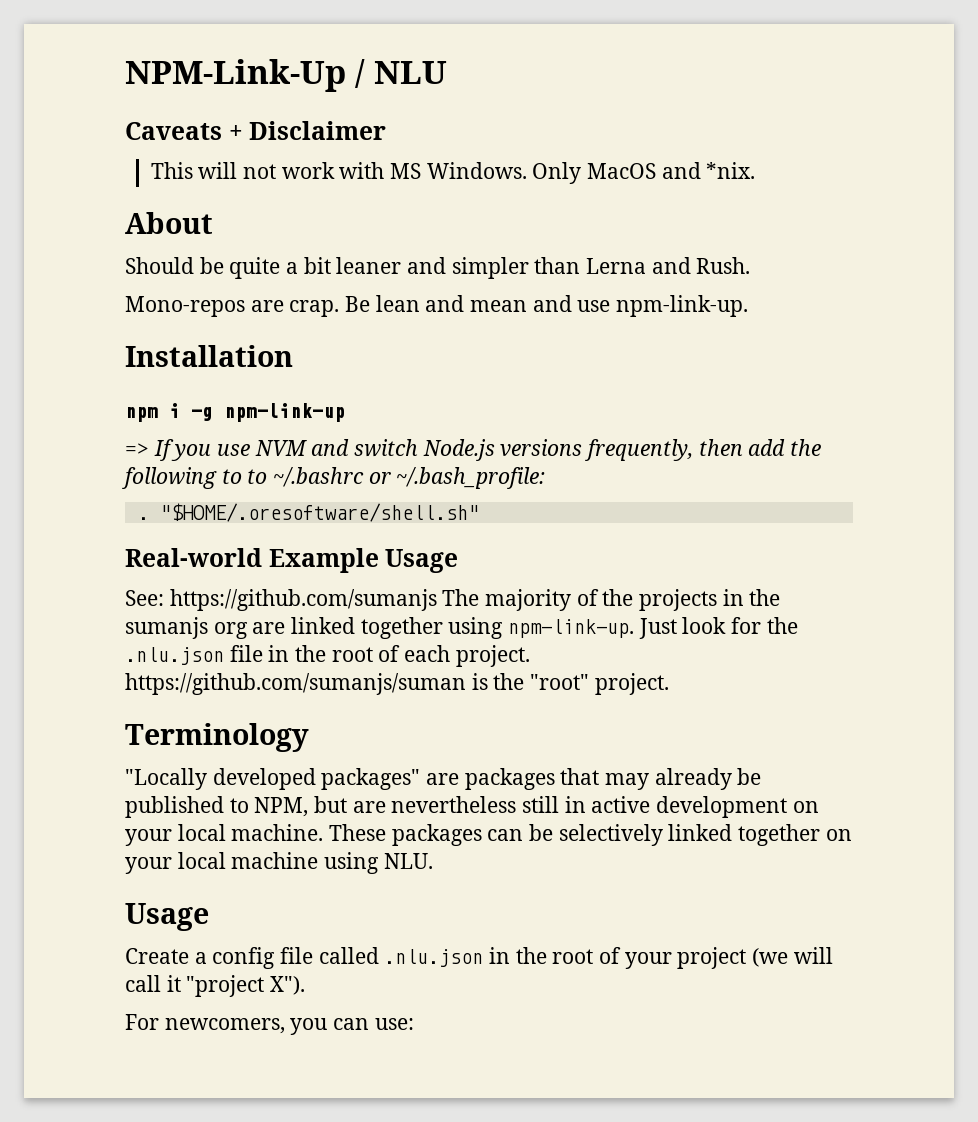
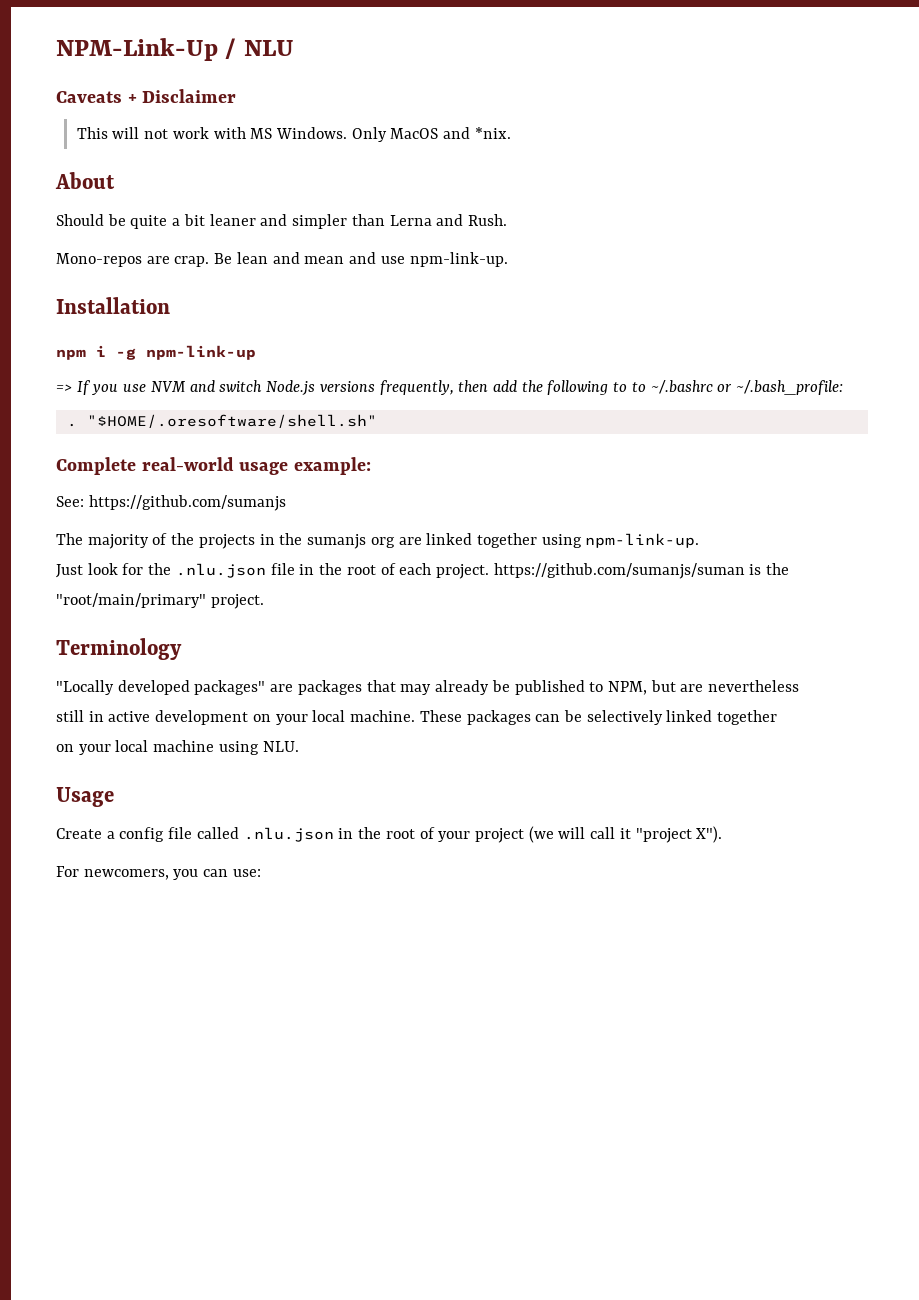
[125,548,459,573] Real-world Example Usage -> [56,457,371,475] Complete real-world usage example:
(437, 600) none -> (286, 503) //
(635, 628) none -> (700, 540) //
[530,674,590,690] "root" -> [56,593,206,608] "root/main/primary"
(517, 804) none -> (800, 686) //
(821, 835) none -> (778, 717) //

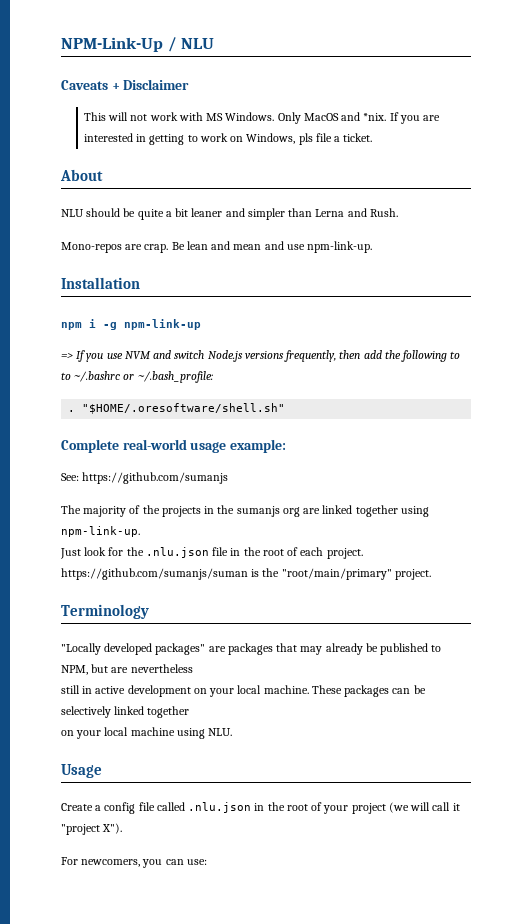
(511, 133) none -> [389,112,441,124] [83,133,373,145] If you are interested in getting to work on Windows, pls file a ticket.
[56,214,104,226] Should -> [61,208,121,217] NLU should

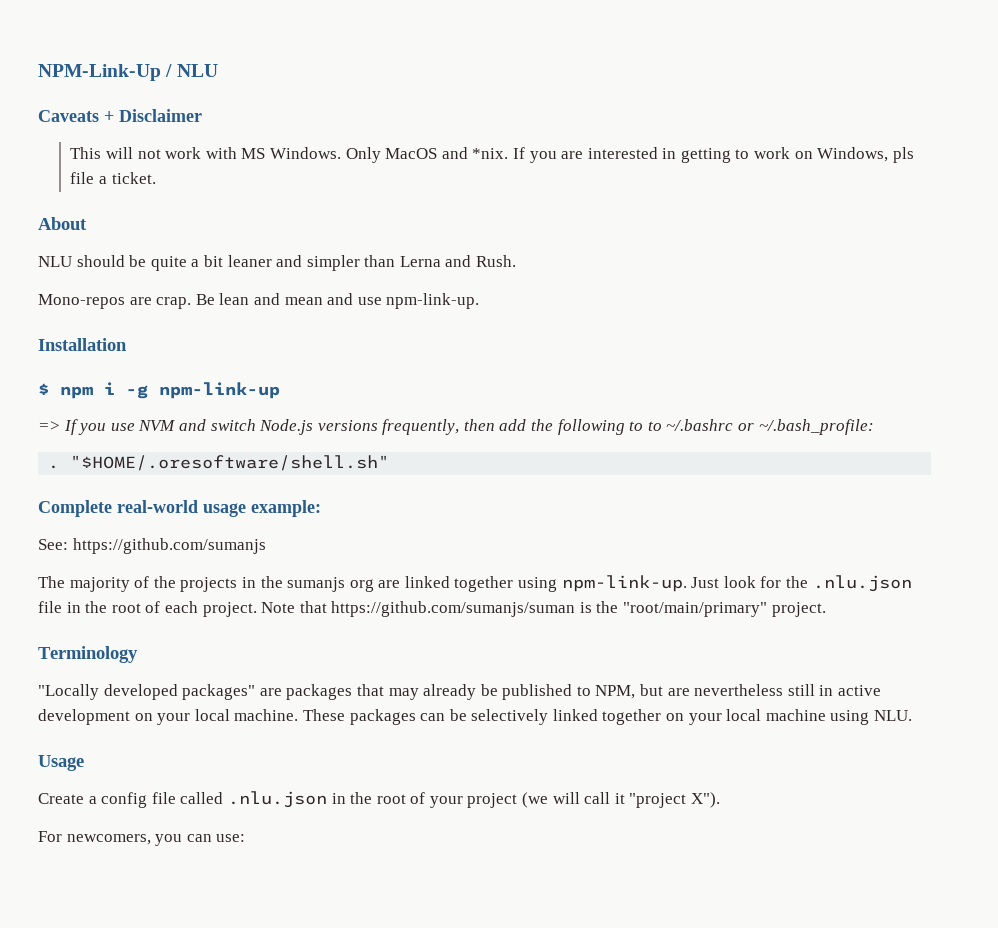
(140, 283) none -> [38,383,49,395] $
(140, 531) // -> (687, 583) none
(363, 553) none -> [261,601,327,613] Note that
(193, 668) // -> (784, 690) none
(190, 712) // -> (662, 717) none

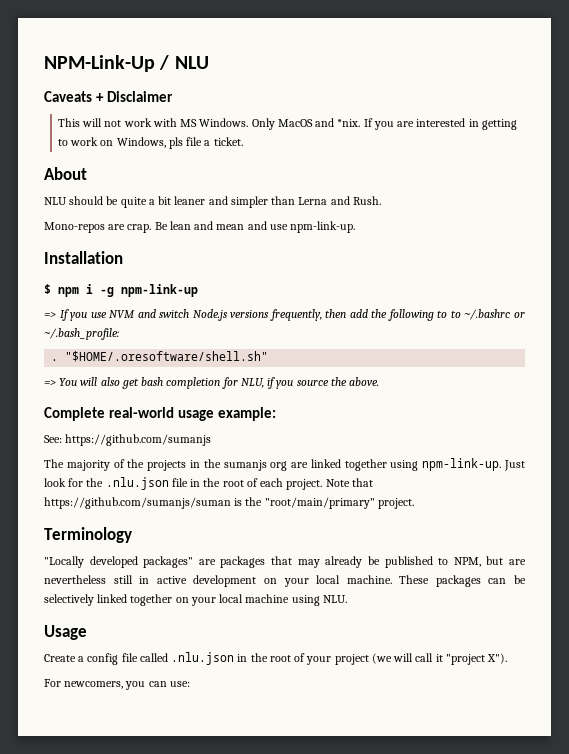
(390, 463) none -> [44,377,380,389] // => You will also get bash completion for NLU, if you source the above.

